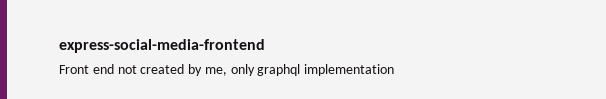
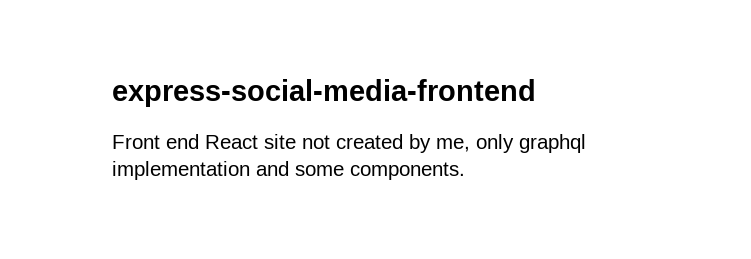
(114, 69) none -> [205,134,296,149] React site
(395, 70) none -> [256,161,465,180] and some components.

